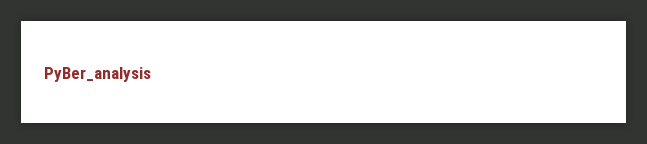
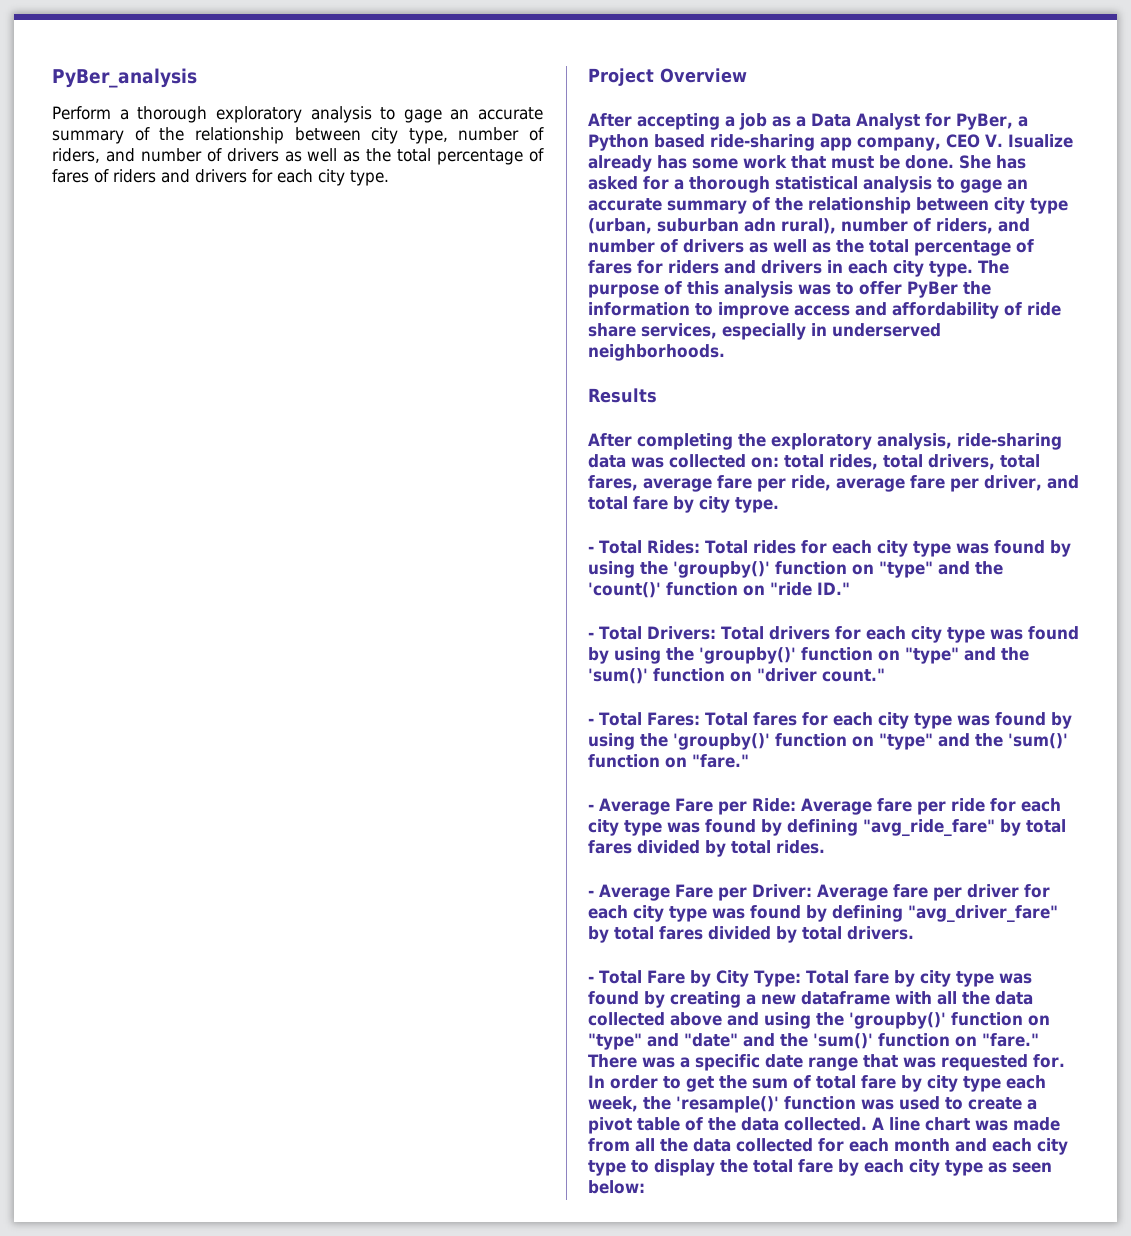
(151, 74) none -> [52,106,543,123] [52,127,544,144] [52,148,545,165] [52,169,389,186] [588,68,747,86] [588,113,1028,130] [588,134,1073,151] [588,155,1026,172] [588,176,1028,193] [588,197,1068,214] [588,218,1030,234] [588,239,1034,256] [588,260,1009,277] [588,281,991,298] [588,302,1061,319] [588,323,941,340] [588,344,725,361] [588,388,657,403] [588,433,1062,450] [588,454,1040,470] [588,475,1079,492] [588,496,779,513] [588,540,1071,557] [588,561,1003,578] [588,582,850,598] [588,626,1079,643] [588,647,1029,664] [588,668,885,684] [588,712,1072,729] [588,733,1068,750] [588,754,749,768] [588,798,1061,815] [588,819,1066,837] [588,840,825,857] [588,884,1050,901] [588,905,1058,923] [588,926,914,943] [588,970,1032,987] [588,991,1033,1008] [588,1012,1050,1029] [588,1033,1039,1050] [588,1054,1065,1071] [588,1075,1046,1092] [588,1096,1037,1113] [588,1117,1060,1134] [588,1138,1068,1155] [588,1159,1052,1176] [588,1180,645,1194] // Perform a thorough exploratory analysis to gage an accurate summary of the relationship between city type, number of riders, and number of drivers as well as the total percentage of fares of riders and drivers for each city type. // Project Overview // After accepting a job as a Data Analyst for PyBer, a Python based ride-sharing app company, CEO V. Isualize already has some work that must be done. She has asked for a thorough statistical analysis to gage an accurate summary of the relationship between city type (urban, suburban adn rural), number of riders, and number of drivers as well as the total percentage of fares for riders and drivers in each city type. The purpose of this analysis was to offer PyBer the information to improve access and affordability of ride share services, especially in underserved neighborhoods. // Results // After completing the exploratory analysis, ride-sharing data was collected on: total rides, total drivers, total fares, average fare per ride, average fare per driver, and total fare by city type. // - Total Rides: Total rides for each city type was found by using the 'groupby()' function on "type" and the 'count()' function on "ride ID." // - Total Drivers: Total drivers for each city type was found by using the 'groupby()' function on "type" and the 'sum()' function on "driver count." // - Total Fares: Total fares for each city type was found by using the 'groupby()' function on "type" and the 'sum()' function on "fare." // - Average Fare per Ride: Average fare per ride for each city type was found by defining "avg_ride_fare" by total fares divided by total rides. // - Average Fare per Driver: Average fare per driver for each city type was found by defining "avg_driver_fare" by total fares divided by total drivers. // - Total Fare by City Type: Total fare by city type was found by creating a new dataframe with all the data collected above and using the 'groupby()' function on "type" and "date" and the 'sum()' function on "fare." There was a specific date range that was requested for. In order to get the sum of total fare by city type each week, the 'resample()' function was used to create a pivot table of the data collected. A line chart was made from all the data collected for each month and each city type to display the total fare by each city type as seen below:

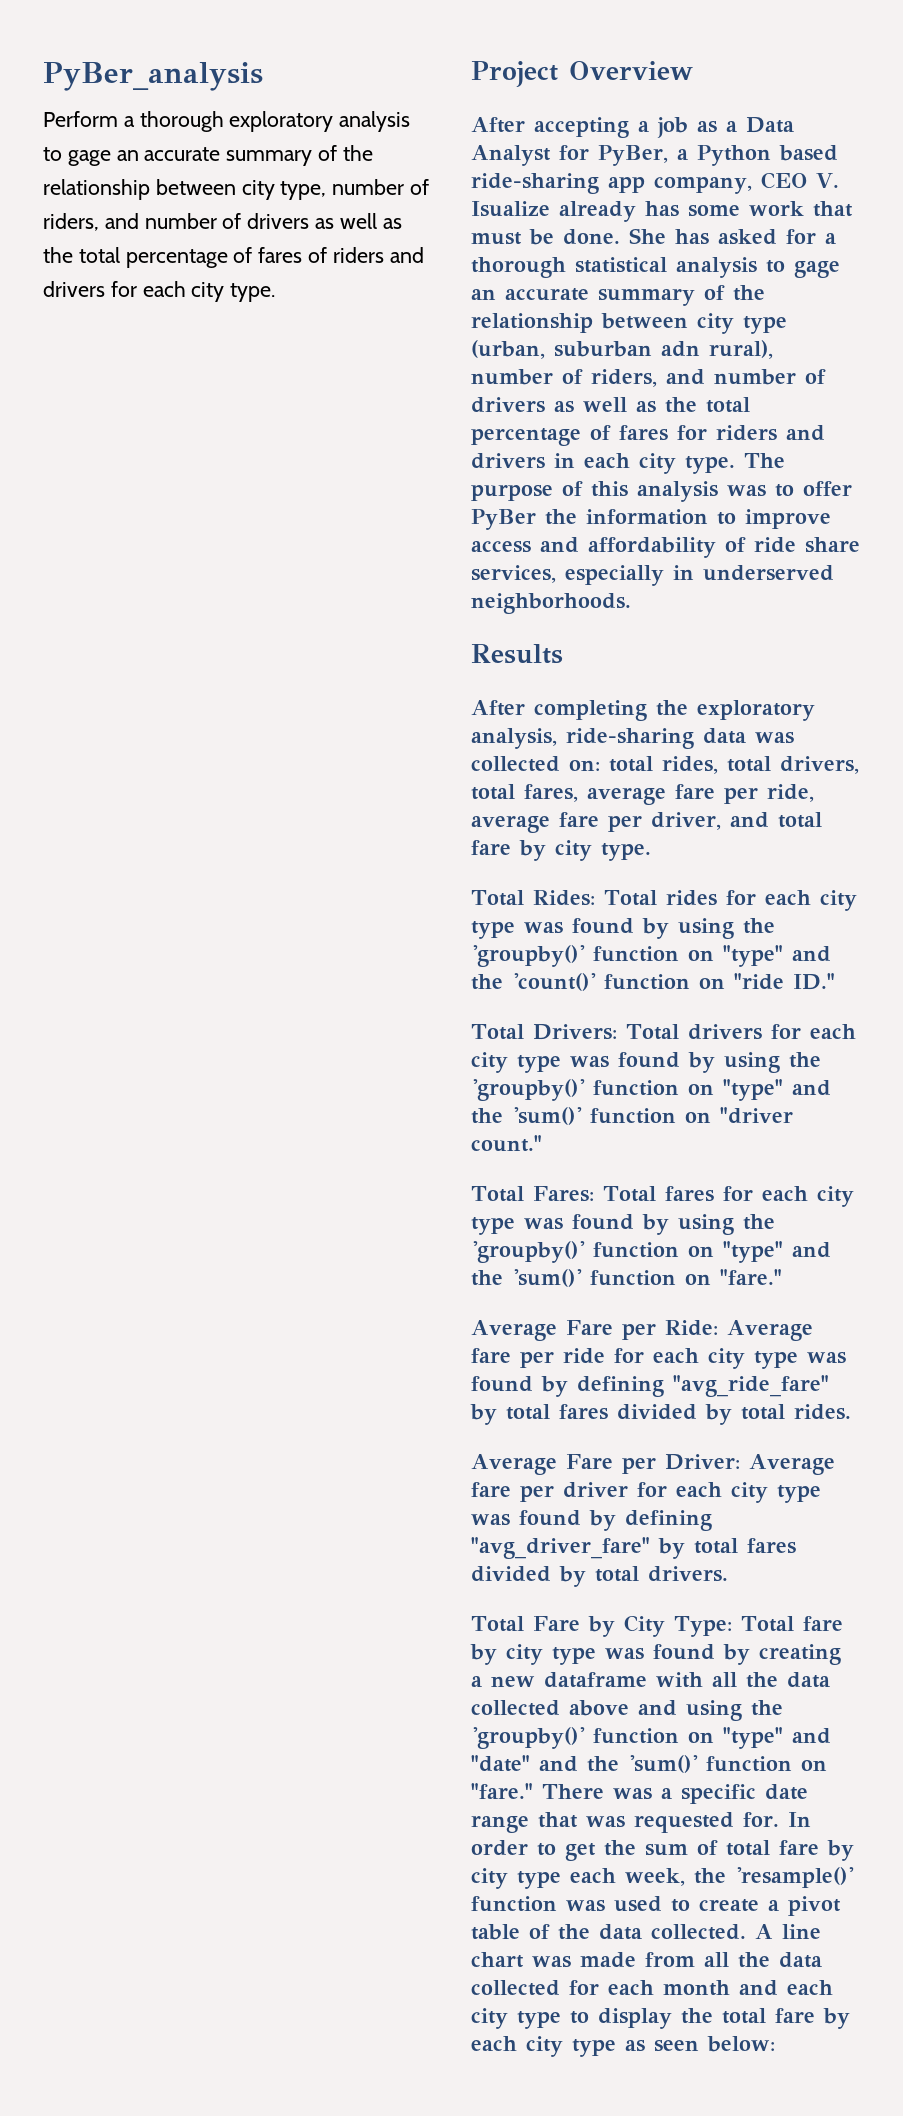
[588,546,594,553] - -> (651, 852) none
[588,632,594,639] - -> (835, 981) none
[588,718,594,725] - -> (542, 1143) none
[588,804,594,811] - -> (782, 1277) none
[588,890,594,897] - -> (851, 1412) none
[588,976,594,983] - -> (728, 1574) none

